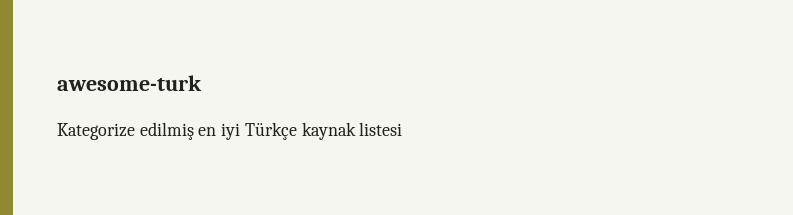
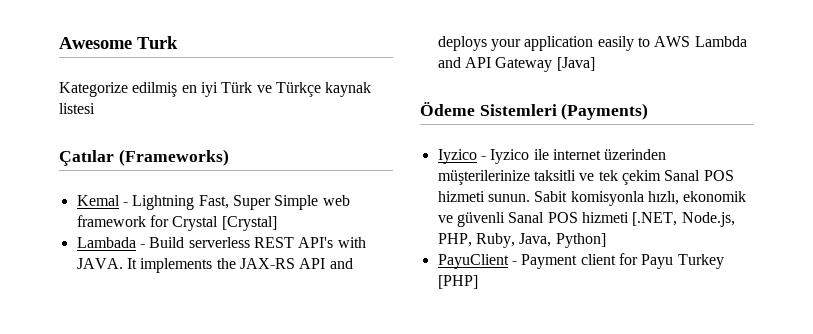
[57,75,202,91] awesome-turk -> [59,36,178,49] Awesome Turk
(241, 131) none -> [221,82,272,93] Türk ve
(403, 129) none -> [59,149,229,166] [76,195,350,210] [76,215,277,231] [76,237,366,248] [76,258,353,273] [437,36,747,51] [437,57,595,72] [420,102,649,120] [437,149,667,164] [437,170,734,185] [437,191,747,206] [437,212,735,227] [437,233,606,248] [437,253,724,269] [437,275,478,289] // Çatılar (Frameworks) // Kemal - Lightning Fast, Super Simple web framework for Crystal [Crystal] // Lambada - Build serverless REST API's with JAVA. It implements the JAX-RS API and deploys your application easily to AWS Lambda and API Gateway [Java] // Ödeme Sistemleri (Payments) // Iyzico - Iyzico ile internet üzerinden müşterilerinize taksitli ve tek çekim Sanal POS hizmeti sunun. Sabit komisyonla hızlı, ekonomik ve güvenli Sanal POS hizmeti [.NET, Node.js, PHP, Ruby, Java, Python] // PayuClient - Payment client for Payu Turkey [PHP]

